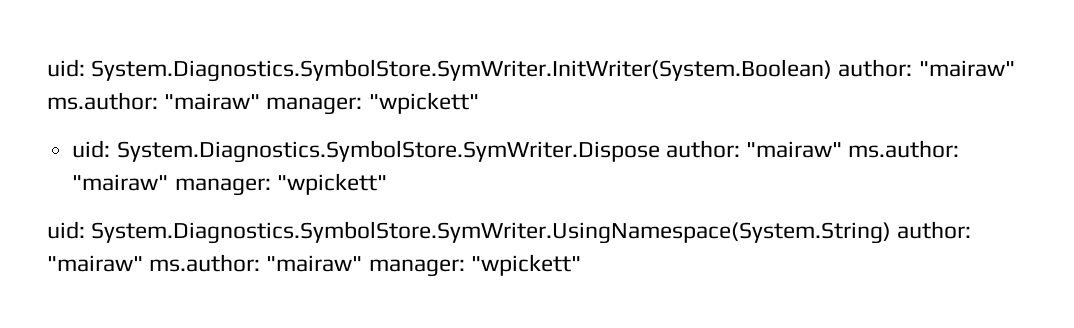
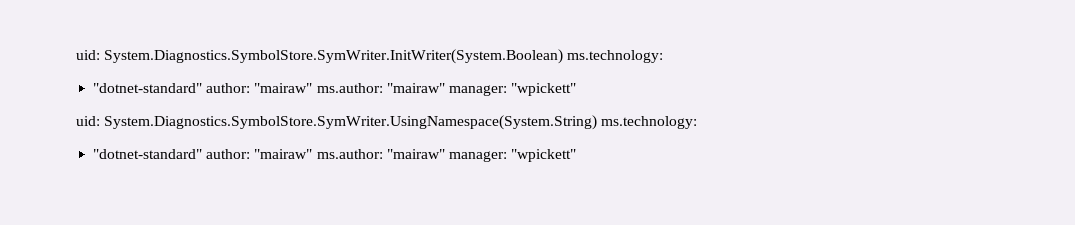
[838,59,1015,77] [47,92,479,115] [72,140,660,163] author: "mairaw" ms.author: "mairaw" manager: "wpickett" // uid: System.Diagnostics.SymbolStore.SymWriter.Dispose -> [567,50,664,63] [93,83,203,93] ms.technology: // "dotnet-standard"
(892, 232) none -> [601,116,698,129] [93,149,203,159] ms.technology: // "dotnet-standard"

